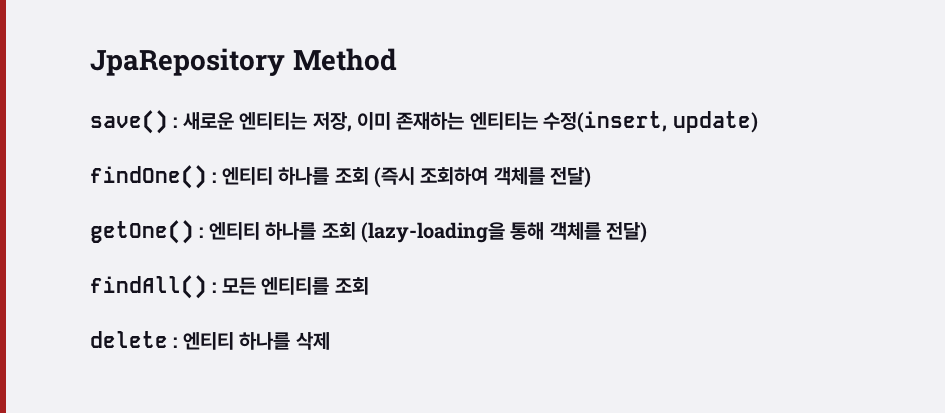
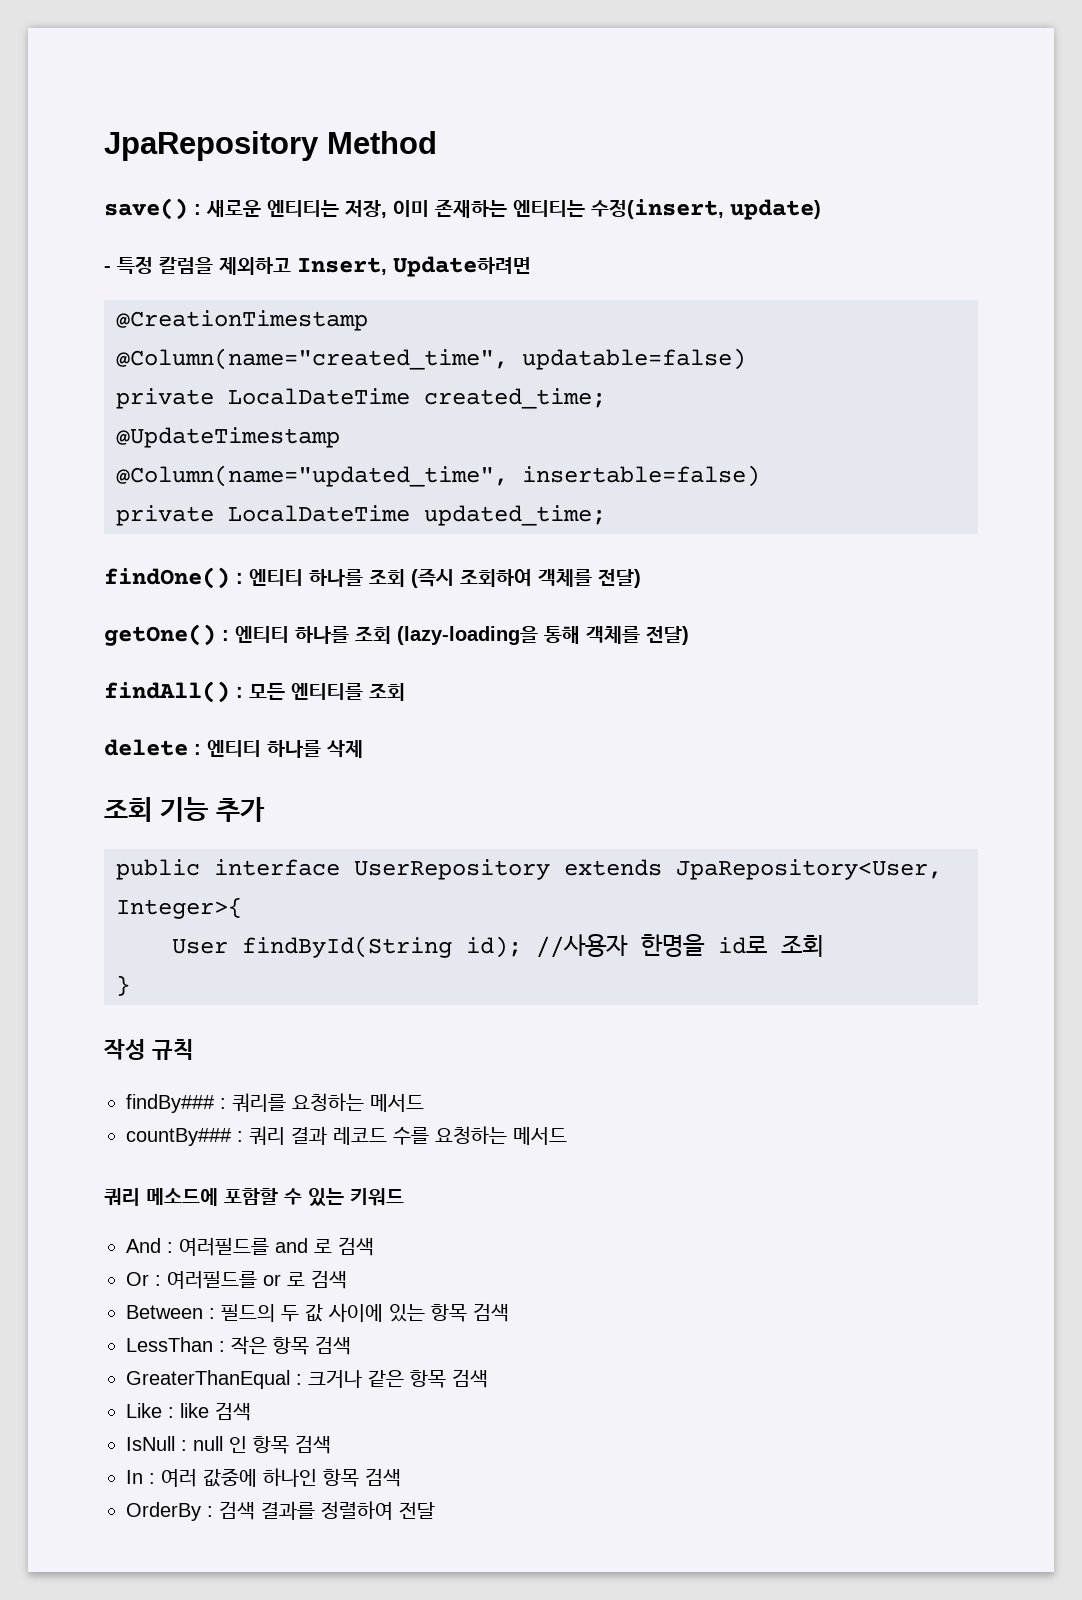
(758, 122) none -> [104,256,531,277] [116,310,368,331] [116,348,746,370] [116,388,606,409] [116,427,340,448] [116,465,760,487] [116,505,606,526] // - 특정 칼럼을 제외하고 Insert, Update하려면 // @CreationTimestamp // @Column(name="created_time", updatable=false) // private LocalDateTime created_time; // @UpdateTimestamp // @Column(name="updated_time", insertable=false) // private LocalDateTime updated_time;
(330, 341) none -> [104,797,265,822] [116,859,942,880] [116,897,242,919] [172,934,823,958] [116,975,130,996] [104,1039,195,1060] [126,1093,424,1113] [126,1126,567,1146] [104,1188,404,1206] [126,1237,374,1256] [126,1270,347,1289] [126,1303,509,1322] [126,1336,351,1355] [126,1369,488,1389] [126,1402,251,1421] [126,1435,331,1454] [126,1468,401,1487] [126,1501,435,1521] // 조회 기능 추가 // public interface UserRepository extends JpaRepository<User, Integer>{ // User findById(String id); //사용자 한명을 id로 조회 // } // 작성 규칙 // findBy### : 쿼리를 요청하는 메서드 // countBy### : 쿼리 결과 레코드 수를 요청하는 메서드 // 쿼리 메소드에 포함할 수 있는 키워드 // And : 여러필드를 and 로 검색 // Or : 여러필드를 or 로 검색 // Between : 필드의 두 값 사이에 있는 항목 검색 // LessThan : 작은 항목 검색 // GreaterThanEqual : 크거나 같은 항목 검색 // Like : like 검색 // IsNull : null 인 항목 검색 // In : 여러 값중에 하나인 항목 검색 // OrderBy : 검색 결과를 정렬하여 전달

